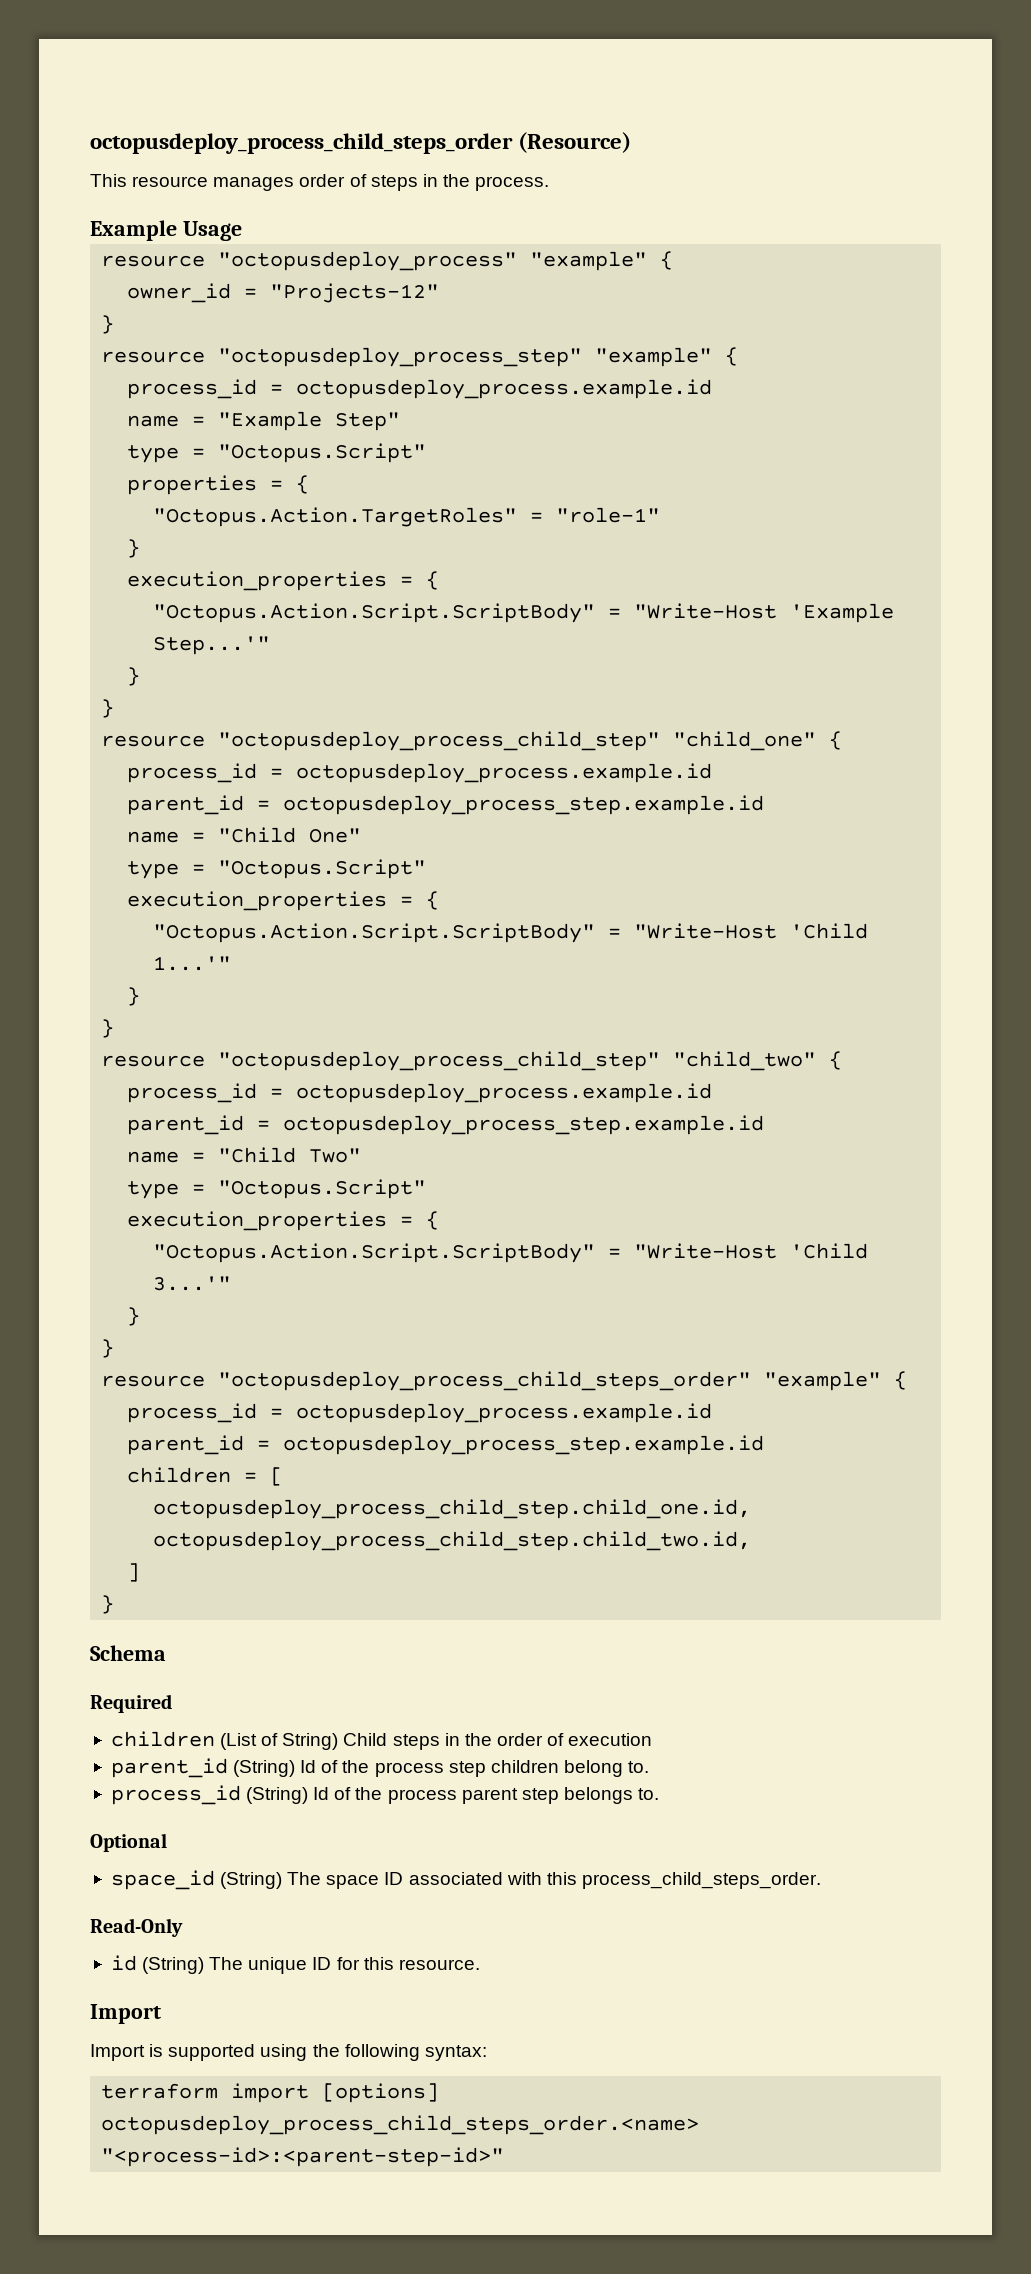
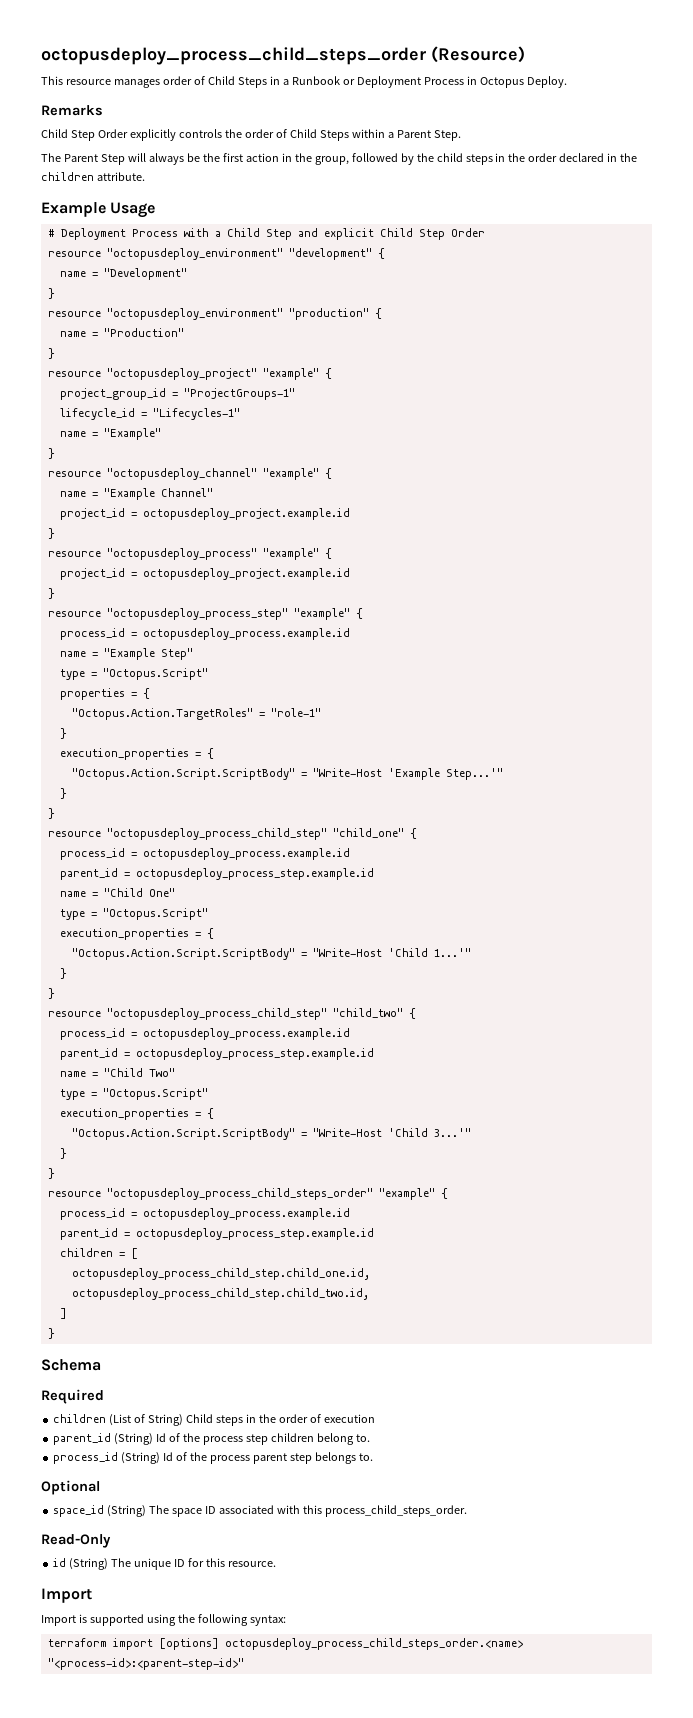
[370,174,550,191] [90,220,242,241] steps in the process. // Example Usage -> [207,76,567,88] [41,105,103,116] [41,129,461,141] [41,153,638,165] [41,172,145,181] [41,202,156,218] [47,228,485,240] [47,248,385,260] [59,268,187,280] [47,288,55,299] [47,308,382,320] [59,328,184,337] [47,348,55,359] [47,368,332,380] [59,388,295,400] [59,408,240,420] [59,428,161,440] [47,448,55,459] [47,468,332,480] [59,488,213,500] [59,508,350,520] [47,528,55,539] Child Steps in a Runbook or Deployment Process in Octopus Deploy. // Remarks // Child Step Order explicitly controls the order of Child Steps within a Parent Step. // The Parent Step will always be the first action in the group, followed by the child steps in the order declared in the children attribute. // Example Usage // # Deployment Process with a Child Step and explicit Child Step Order // resource "octopusdeploy_environment" "development" { // name = "Development" // } // resource "octopusdeploy_environment" "production" { // name = "Production" // } // resource "octopusdeploy_project" "example" { // project_group_id = "ProjectGroups-1" // lifecycle_id = "Lifecycles-1" // name = "Example" // } // resource "octopusdeploy_channel" "example" { // name = "Example Channel" // project_id = octopusdeploy_project.example.id // }
[127,283,440,303] owner_id = "Projects-12" -> [59,568,350,580] project_id = octopusdeploy_project.example.id

